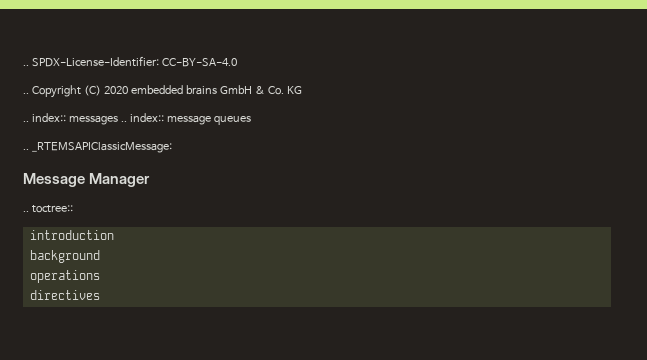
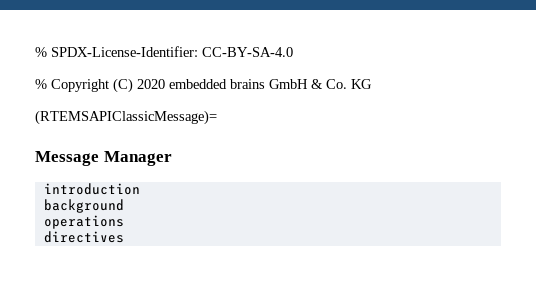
[23,65,29,66] .. -> [35,47,47,57] %
[23,93,29,94] .. -> [35,79,47,89] %
[23,113,251,125] [23,142,172,153] .. index:: messages .. index:: message queues // .. _RTEMSAPIClassicMessage: -> [35,110,217,125] (RTEMSAPIClassicMessage)=
[23,205,73,213] // .. toctree:: -> (172, 158) none

